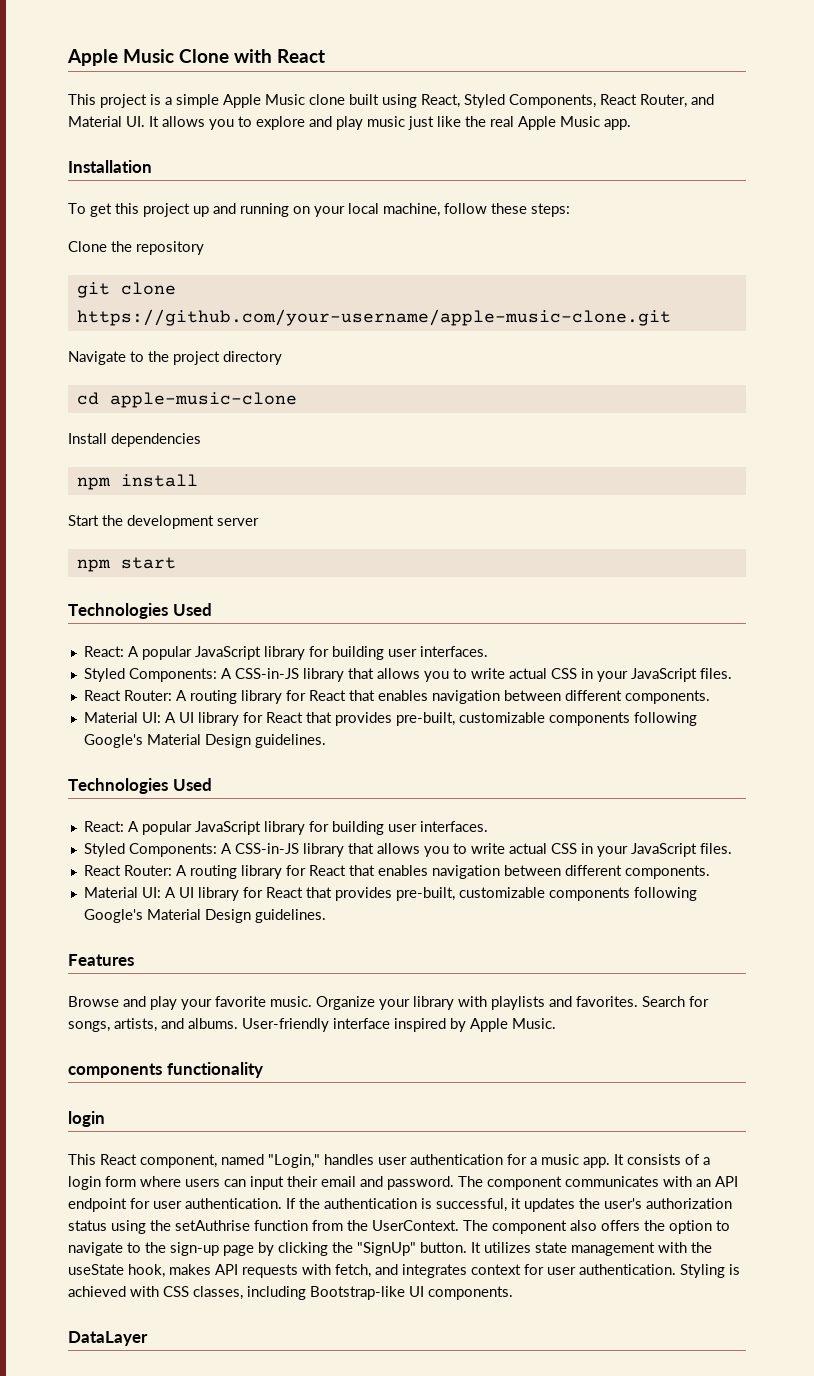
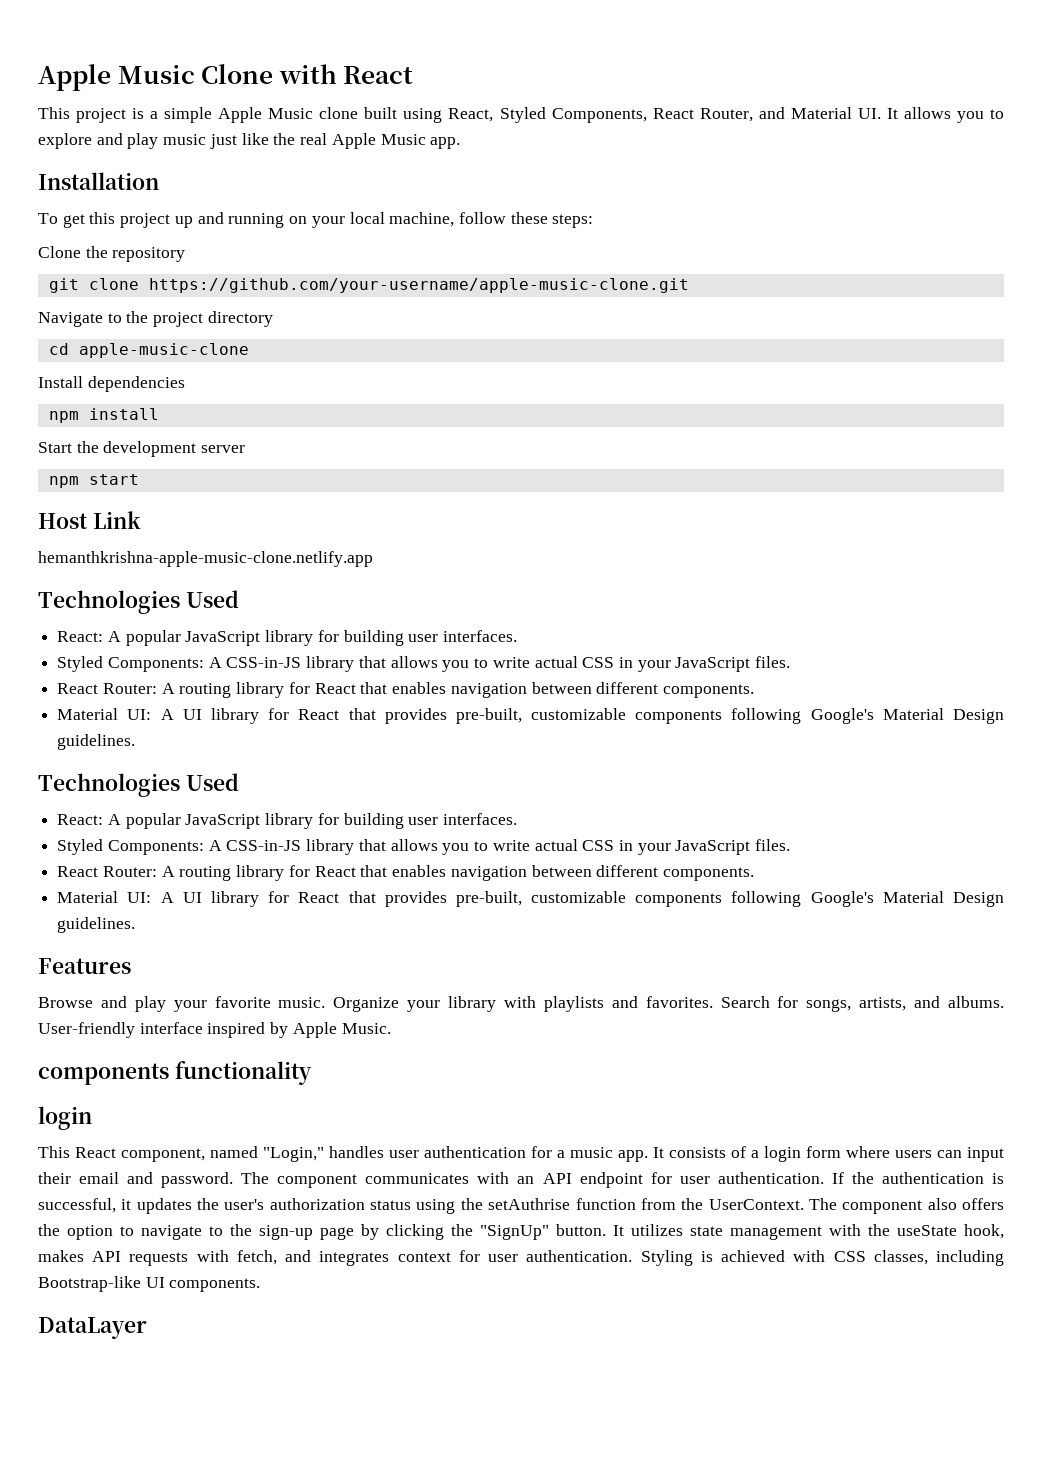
(176, 563) none -> [38,511,141,529] [38,551,373,567] // Host Link // hemanthkrishna-apple-music-clone.netlify.app

